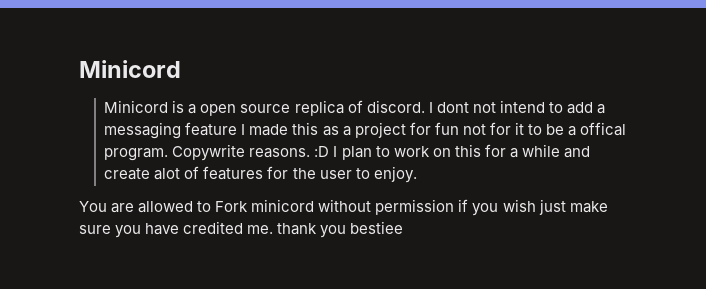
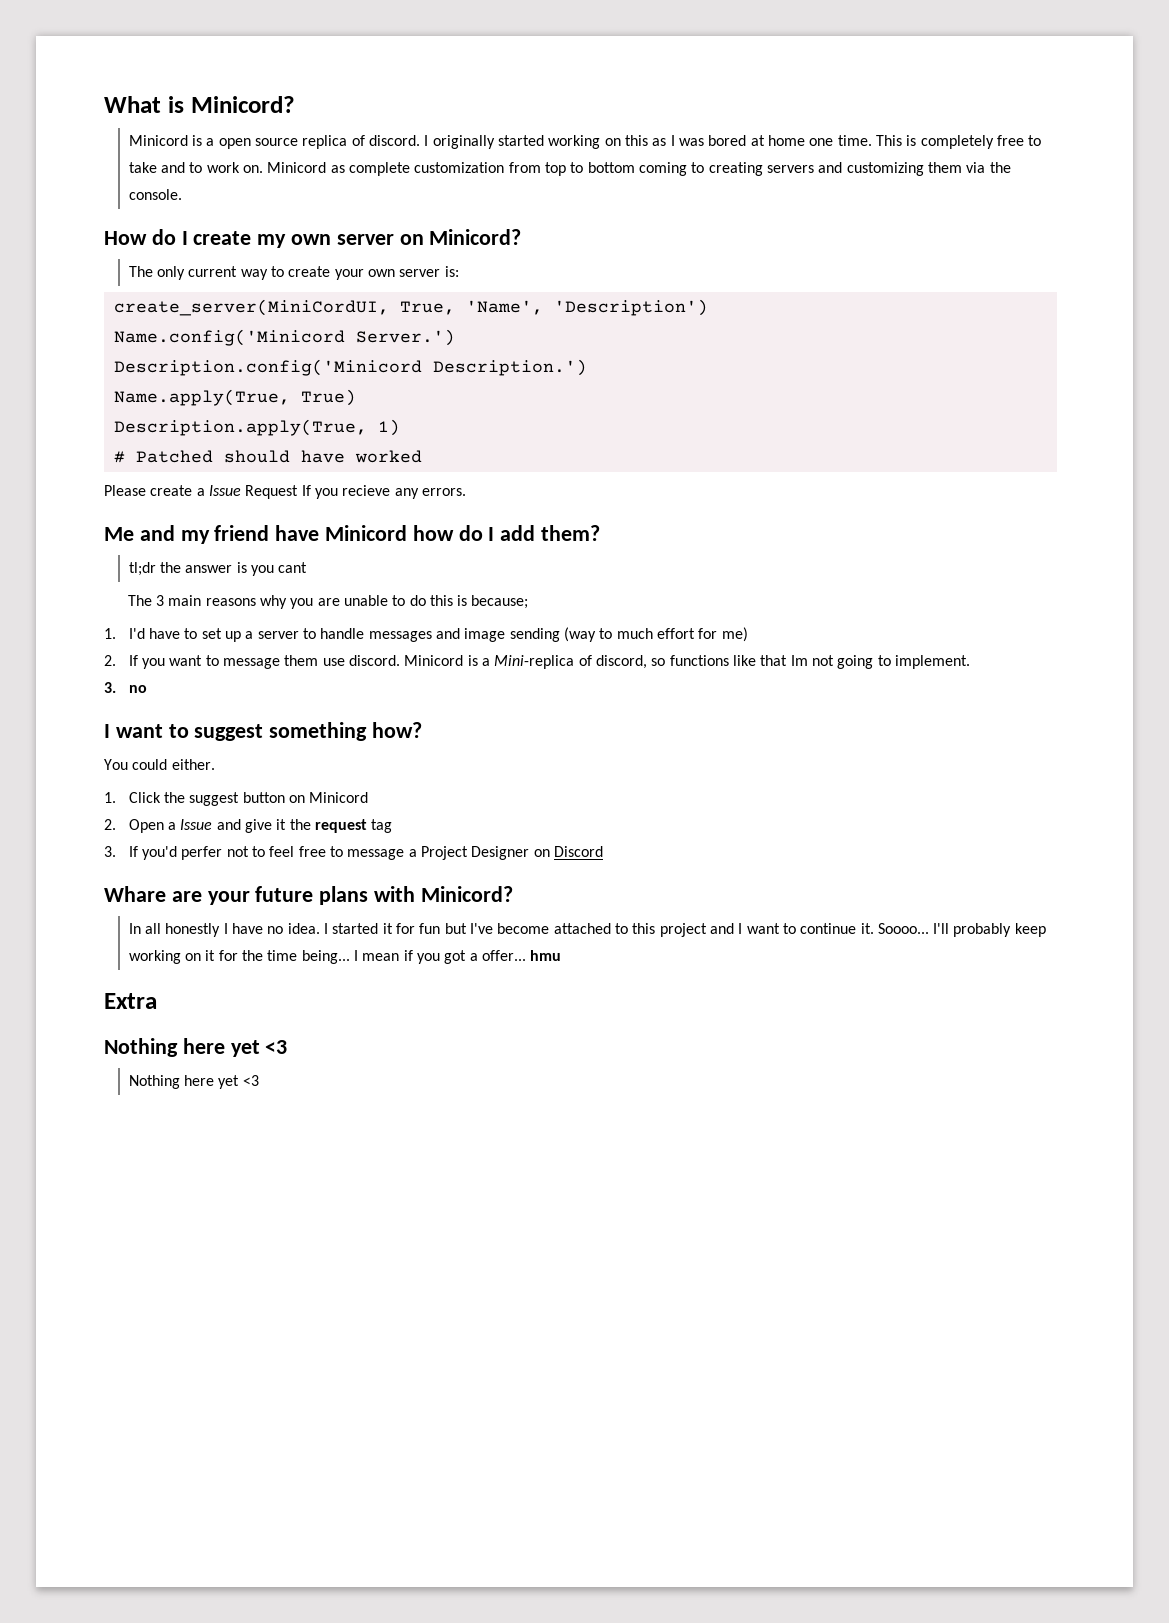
[79,60,181,78] Minicord -> [104,96,295,113] What is Minicord?
[436,100,605,114] [104,122,627,139] [104,144,590,161] [104,166,417,183] [79,199,608,216] [79,221,404,238] dont not intend to add a messaging feature I made this as a project for fun not for it to be a offical program. Copywrite reasons. :D I plan to work on this for a while and create alot of features for the user to enjoy. // You are allowed to Fork minicord without permission if you wish just make sure you have credited me. thank you bestiee -> [432,135,1042,149] [128,162,1011,176] [128,189,182,200] [104,229,522,248] [128,266,459,280] [113,299,708,316] [113,329,455,346] [113,359,587,376] [113,389,356,406] [113,419,400,436] [113,450,422,463] [104,485,466,499] [104,525,601,544] [128,562,308,576] [127,595,529,609] [104,627,748,642] [104,655,970,669] [104,682,147,693] [104,722,423,741] [104,759,215,770] [104,792,369,806] [104,819,393,833] [104,846,603,860] [104,886,513,905] [128,923,1046,937] [128,950,562,964] [104,993,157,1009] [104,1038,288,1057] [128,1075,259,1089] originally started working on this as I was bored at home one time. This is completely free to take and to work on. Minicord as complete customization from top to bottom coming to creating servers and customizing them via the console. // How do I create my own server on Minicord? // The only current way to create your own server is: // create_server(MiniCordUI, True, 'Name', 'Description') // Name.config('Minicord Server.') // Description.config('Minicord Description.') // Name.apply(True, True) // Description.apply(True, 1) // # Patched should have worked // Please create a Issue Request If you recieve any errors. // Me and my friend have Minicord how do I add them? // tl;dr the answer is you cant // The 3 main reasons why you are unable to do this is because; // 1. I'd have to set up a server to handle messages and image sending (way to much effort for me) // 2. If you want to message them use discord. Minicord is a Mini-replica of discord, so functions like that Im not going to implement. // 3. no // I want to suggest something how? // You could either. // 1. Click the suggest button on Minicord // 2. Open a Issue and give it the request tag // 3. If you'd perfer not to feel free to message a Project Designer on Discord // Whare are your future plans with Minicord? // In all honestly I have no idea. I started it for fun but I've become attached to this project and I want to continue it. Soooo... I'll probably keep working on it for the time being... I mean if you got a offer... hmu // Extra // Nothing here yet <3 // Nothing here yet <3

